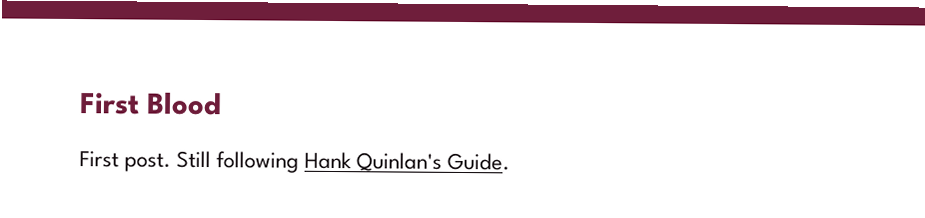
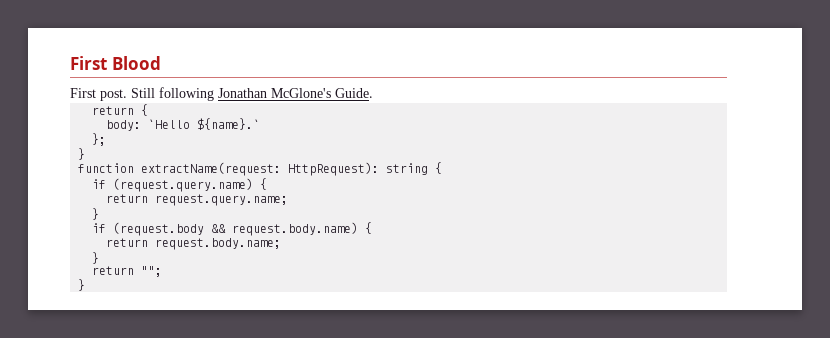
[304,151,443,172] Hank Quinlan's -> [218,88,331,98] Jonathan McGlone's
(511, 161) none -> [92,104,149,116] [106,118,261,131] [92,133,107,146] [78,148,86,160] [78,162,443,176] [92,178,268,192] [106,194,289,206] [92,208,100,220] [92,222,373,236] [106,238,282,250] [92,252,100,264] [92,266,163,277] [78,279,86,291] // return { // body: `Hello ${name}.` // }; // } // function extractName(request: HttpRequest): string { // if (request.query.name) { // return request.query.name; // } // if (request.body && request.body.name) { // return request.body.name; // } // return ""; // }

